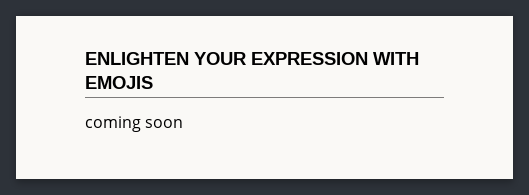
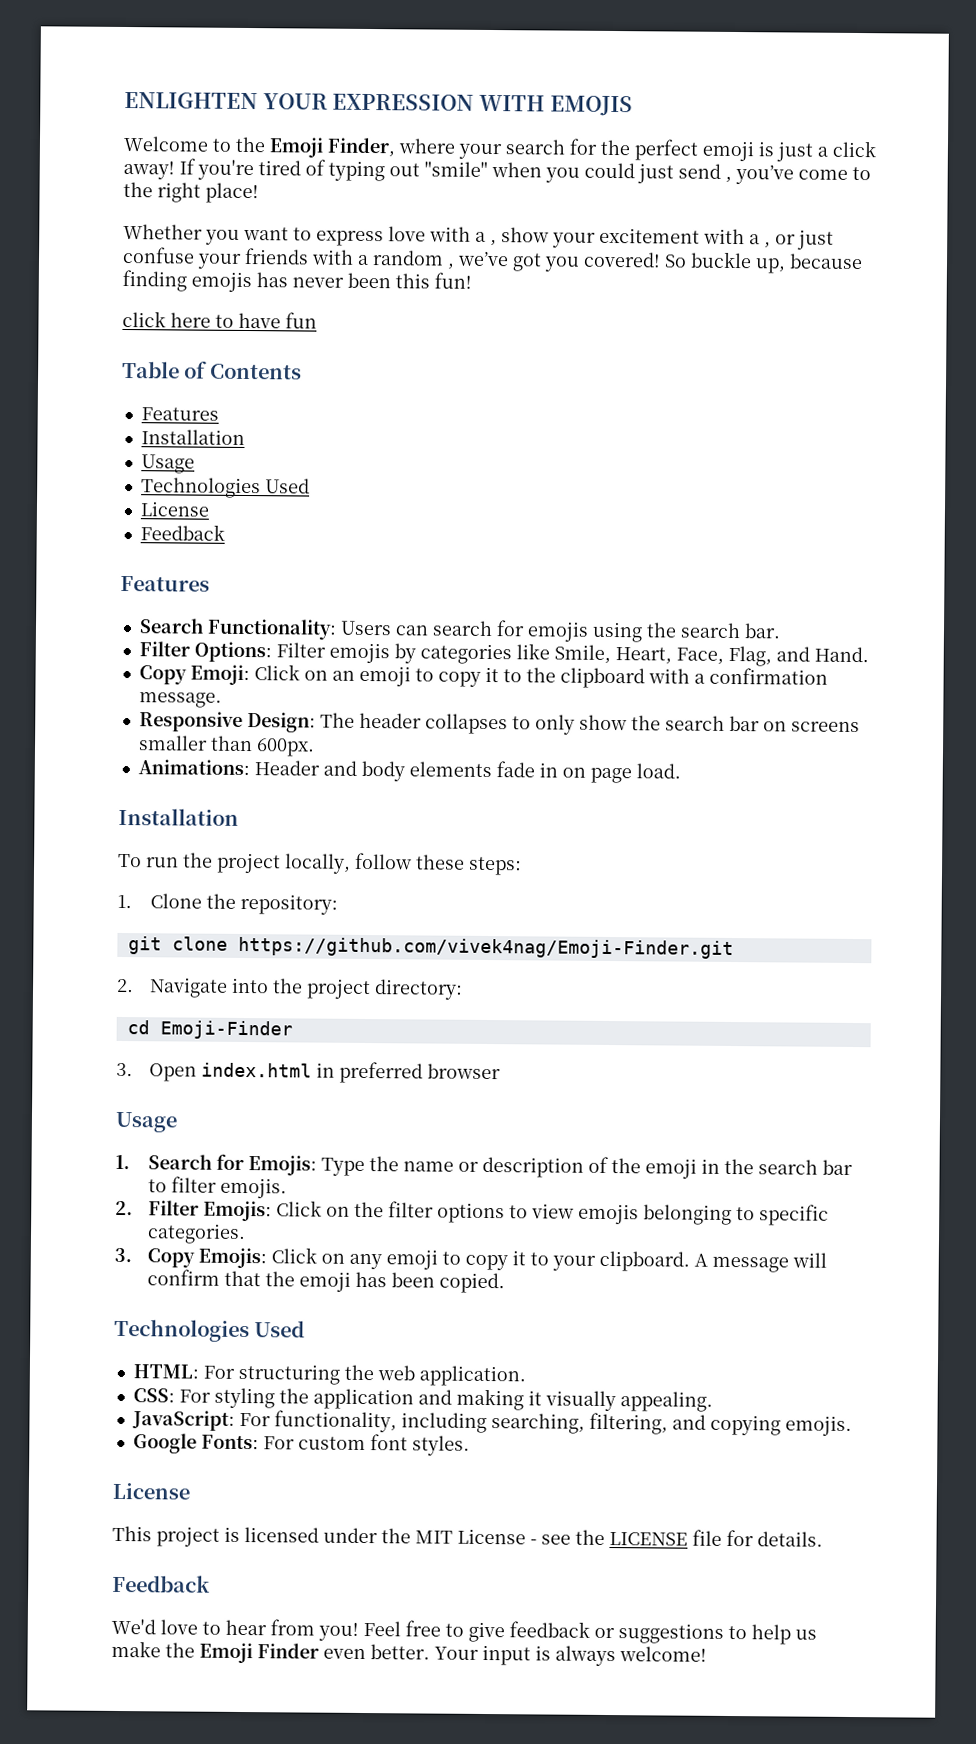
[85,116,184,132] coming soon -> [123,135,877,162] [123,158,871,185] [123,181,259,204] [123,223,834,250] [122,246,863,274] [122,269,472,293] [122,310,317,329] [122,360,302,380] [140,407,219,421] [140,429,245,445] [140,454,195,474] [140,477,310,499] [139,501,210,517] [139,524,225,541] [120,575,210,592] [138,618,781,643] [138,641,869,667] [138,664,828,689] [138,692,222,708] [138,711,860,735] [137,735,315,757] [137,759,681,784] [118,807,239,826] [118,852,522,876] [117,893,338,915] [127,936,734,960] [117,977,463,1000] [126,1020,293,1040] [116,1061,501,1084] [115,1111,178,1133] [115,1153,853,1179] [147,1176,287,1199] [115,1200,829,1226] [146,1223,246,1245] [114,1247,827,1273] [146,1269,505,1294] [114,1318,306,1343] [132,1363,526,1387] [132,1387,713,1412] [131,1410,852,1436] [132,1433,470,1456] [112,1482,190,1500] [112,1525,823,1547] [112,1574,210,1593] [111,1618,817,1645] [111,1640,707,1667] Welcome to the Emoji Finder, where your search for the perfect emoji is just a click away! If you're tired of typing out "smile" when you could just send , you’ve come to the right place! // Whether you want to express love with a , show your excitement with a , or just confuse your friends with a random , we’ve got you covered! So buckle up, because finding emojis has never been this fun! // click here to have fun // Table of Contents // Features // Installation // Usage // Technologies Used // License // Feedback // Features // Search Functionality: Users can search for emojis using the search bar. // Filter Options: Filter emojis by categories like Smile, Heart, Face, Flag, and Hand. // Copy Emoji: Click on an emoji to copy it to the clipboard with a confirmation message. // Responsive Design: The header collapses to only show the search bar on screens smaller than 600px. // Animations: Header and body elements fade in on page load. // Installation // To run the project locally, follow these steps: // 1. Clone the repository: // git clone https://github.com/vivek4nag/Emoji-Finder.git // 2. Navigate into the project directory: // cd Emoji-Finder // 3. Open index.html in preferred browser // Usage // 1. Search for Emojis: Type the name or description of the emoji in the search bar to filter emojis. // 2. Filter Emojis: Click on the filter options to view emojis belonging to specific categories. // 3. Copy Emojis: Click on any emoji to copy it to your clipboard. A message will confirm that the emoji has been copied. // Technologies Used // HTML: For structuring the web application. // CSS: For styling the application and making it visually appealing. // JavaScript: For functionality, including searching, filtering, and copying emojis. // Google Fonts: For custom font styles. // License // This project is licensed under the MIT License - see the LICENSE file for details. // Feedback // We'd love to hear from you! Feel free to give feedback or suggestions to help us make the Emoji Finder even better. Your input is always welcome!

